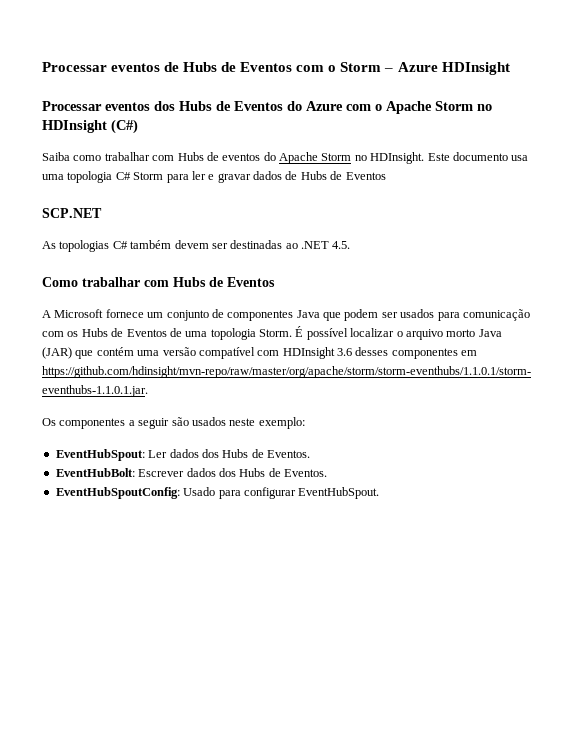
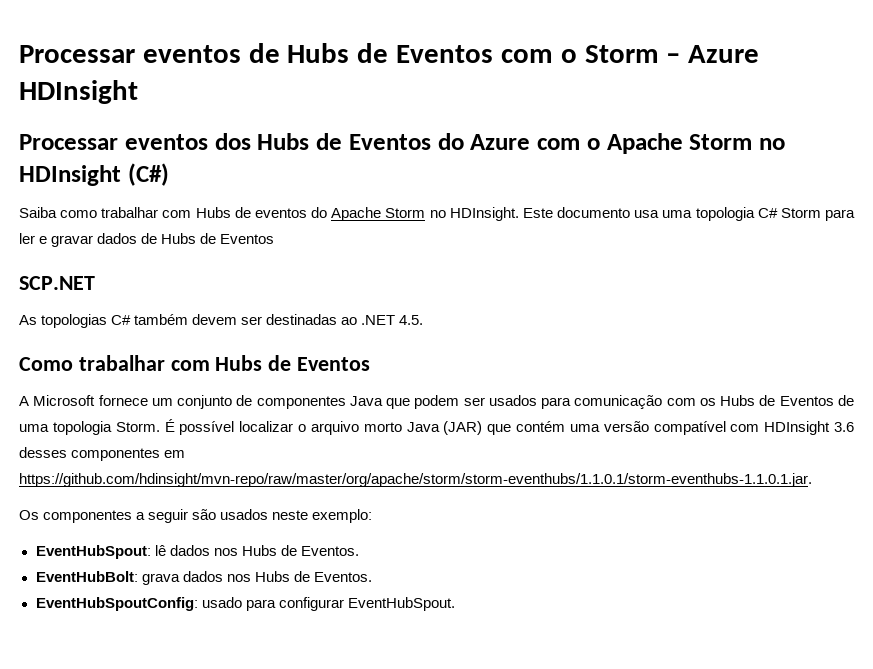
[148,449,219,458] Ler dados dos -> [154,545,238,556] lê dados nos
[138,468,236,477] Escrever dados dos -> [141,571,251,585] grava dados nos
[183,487,216,496] Usado -> [201,597,242,608] usado

